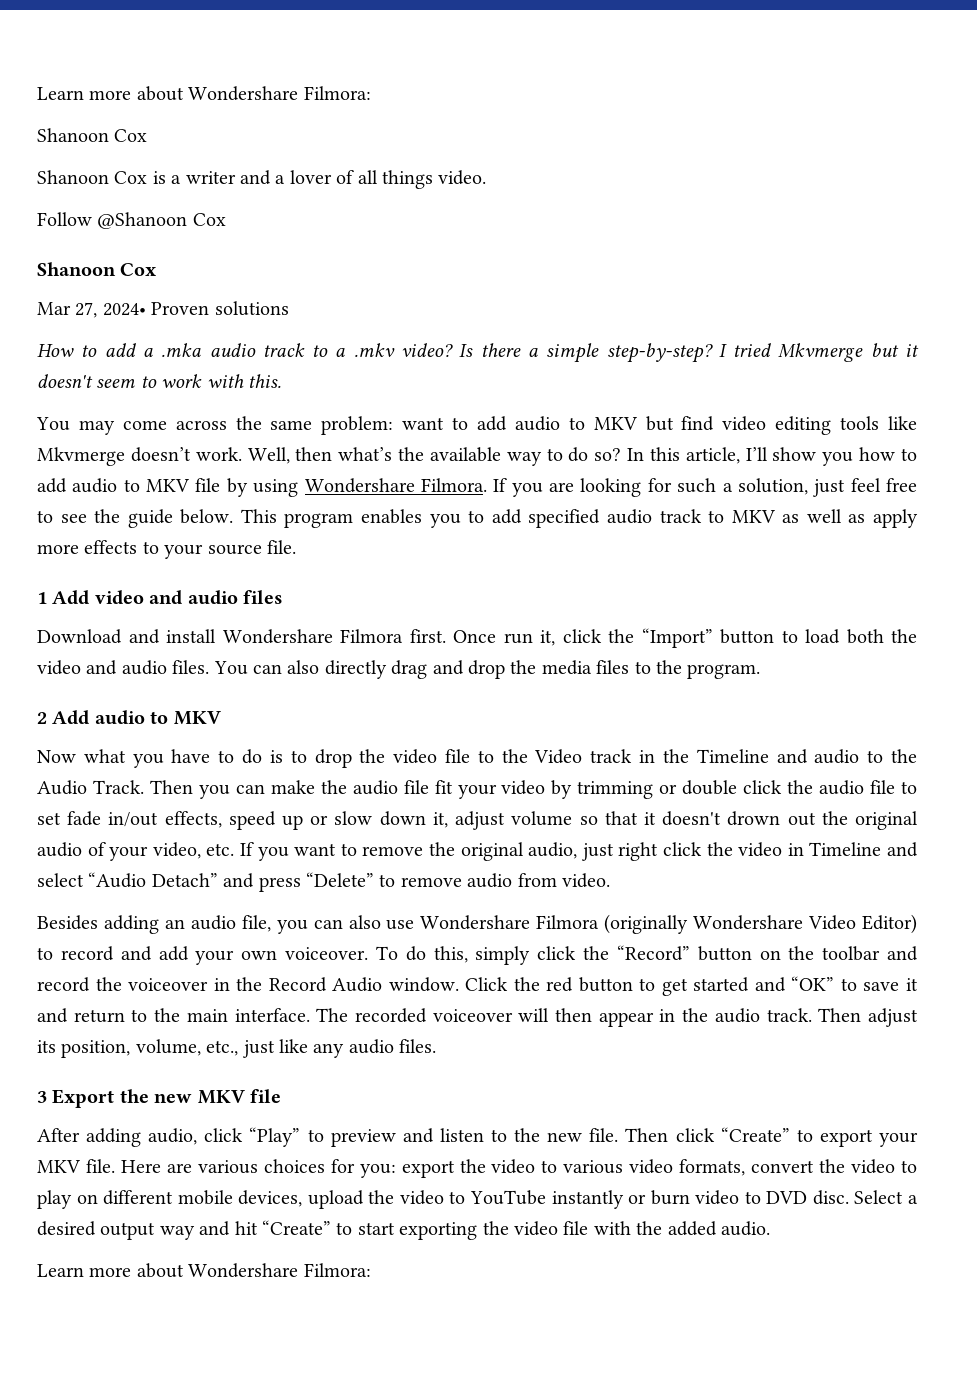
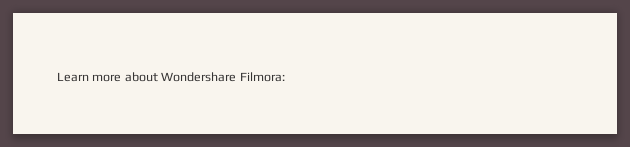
[37,86,371,101] [37,128,148,142] [37,170,487,189] [37,212,226,229] [37,262,158,276] [37,301,289,318] [37,343,919,363] [37,374,281,388] [36,416,918,435] [37,447,918,466] [37,478,917,497] [37,509,918,528] [37,540,296,559] [37,590,283,605] [37,628,917,648] [37,660,761,679] [37,710,221,725] [37,749,918,768] [37,780,918,799] [37,811,919,830] [37,842,919,861] [37,872,610,892] [37,914,918,934] [37,945,919,965] [37,976,918,996] [37,1008,919,1027] [37,1039,437,1058] [37,1089,281,1108] [37,1127,918,1147] [37,1159,918,1178] [37,1190,918,1209] [37,1220,770,1240] [37,1263,371,1278] Learn more about Wondershare Filmora: // Shanoon Cox // Shanoon Cox is a writer and a lover of all things video. // Follow @Shanoon Cox // Shanoon Cox // Mar 27, 2024• Proven solutions // How to add a .mka audio track to a .mkv video? Is there a simple step-by-step? I tried Mkvmerge but it doesn't seem to work with this. // You may come across the same problem: want to add audio to MKV but find video editing tools like Mkvmerge doesn’t work. Well, then what’s the available way to do so? In this article, I’ll show you how to add audio to MKV file by using Wondershare Filmora. If you are looking for such a solution, just feel free to see the guide below. This program enables you to add specified audio track to MKV as well as apply more effects to your source file. // 1 Add video and audio files // Download and install Wondershare Filmora first. Once run it, click the “Import” button to load both the video and audio files. You can also directly drag and drop the media files to the program. // 2 Add audio to MKV // Now what you have to do is to drop the video file to the Video track in the Timeline and audio to the Audio Track. Then you can make the audio file fit your video by trimming or double click the audio file to set fade in/out effects, speed up or slow down it, adjust volume so that it doesn't drown out the original audio of your video, etc. If you want to remove the original audio, just right click the video in Timeline and select “Audio Detach” and press “Delete” to remove audio from video. // Besides adding an audio file, you can also use Wondershare Filmora (originally Wondershare Video Editor) to record and add your own voiceover. To do this, simply click the “Record” button on the toolbar and record the voiceover in the Record Audio window. Click the red button to get started and “OK” to save it and return to the main interface. The recorded voiceover will then appear in the audio track. Then adjust its position, volume, etc., just like any audio files. // 3 Export the new MKV file // After adding audio, click “Play” to preview and listen to the new file. Then click “Create” to export your MKV file. Here are various choices for you: export the video to various video formats, convert the video to play on different mobile devices, upload the video to YouTube instantly or burn video to DVD disc. Select a desired output way and hit “Create” to start exporting the video file with the added audio. // Learn more about Wondershare Filmora: -> [57,72,285,82] Learn more about Wondershare Filmora:

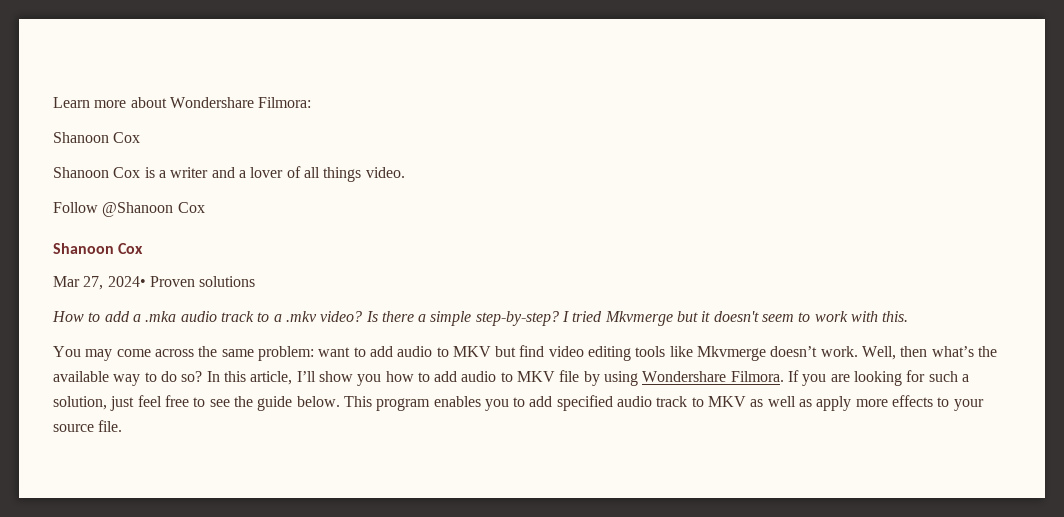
(285, 77) none -> [53,132,141,143] [53,166,405,182] [53,202,205,217] [53,243,144,254] [53,276,256,290] [52,311,909,326] [53,345,998,361] [53,370,969,386] [53,395,984,411] [53,420,123,432] // Shanoon Cox // Shanoon Cox is a writer and a lover of all things video. // Follow @Shanoon Cox // Shanoon Cox // Mar 27, 2024• Proven solutions // How to add a .mka audio track to a .mkv video? Is there a simple step-by-step? I tried Mkvmerge but it doesn't seem to work with this. // You may come across the same problem: want to add audio to MKV but find video editing tools like Mkvmerge doesn’t work. Well, then what’s the available way to do so? In this article, I’ll show you how to add audio to MKV file by using Wondershare Filmora. If you are looking for such a solution, just feel free to see the guide below. This program enables you to add specified audio track to MKV as well as apply more effects to your source file.

